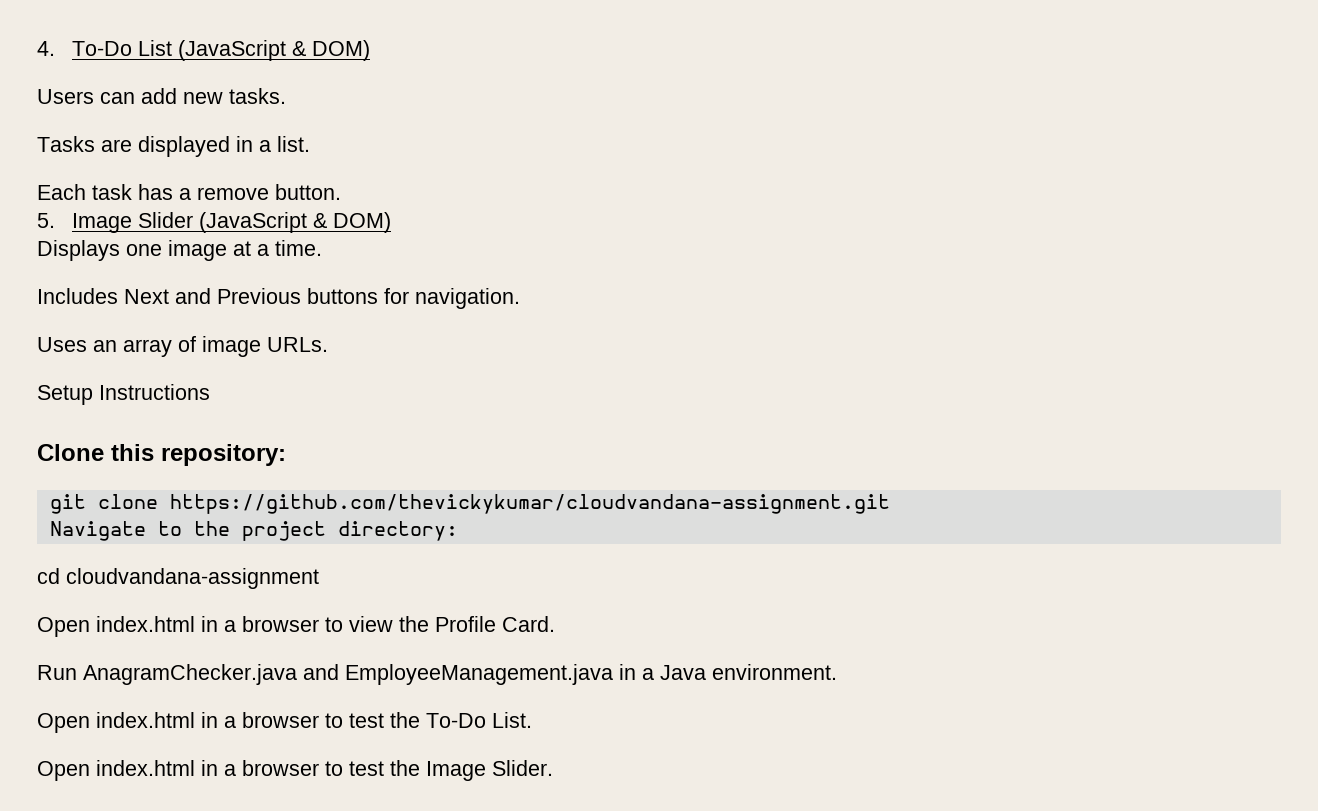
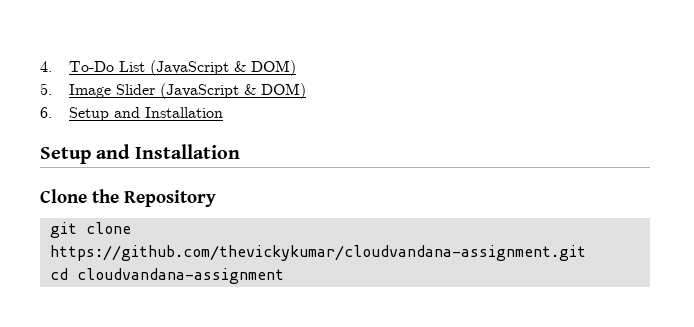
[37,88,286,104] [37,136,310,157] [37,184,341,200] // Users can add new tasks. // Tasks are displayed in a list. // Each task has a remove button. -> (296, 68) none
[37,240,322,261] [37,288,520,309] [37,336,328,357] [37,384,210,405] Displays one image at a time. // Includes Next and Previous buttons for navigation. // Uses an array of image URLs. // Setup Instructions -> [40,107,223,121] [40,144,240,164] 6. Setup and Installation // Setup and Installation
[111,444,286,466] this repository: -> [92,189,216,207] the Repository
[49,521,458,541] [37,568,319,589] [37,616,555,637] [37,664,837,685] [37,712,532,733] [37,760,553,781] Navigate to the project directory: // cd cloudvandana-assignment // Open index.html in a browser to view the Profile Card. // Run AnagramChecker.java and EmployeeManagement.java in a Java environment. // Open index.html in a browser to test the To-Do List. // Open index.html in a browser to test the Image Slider. -> [49,268,284,284] cd cloudvandana-assignment

